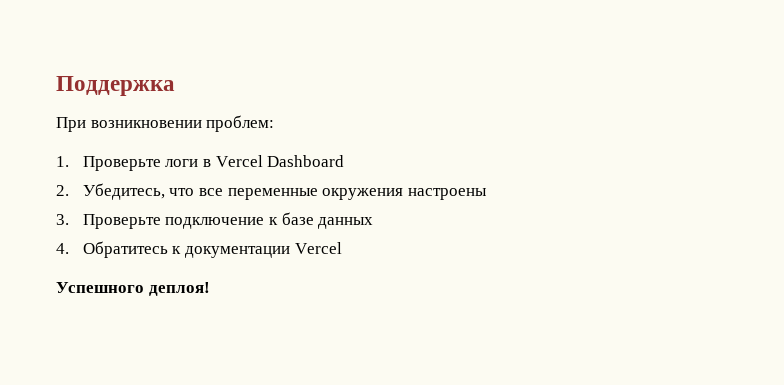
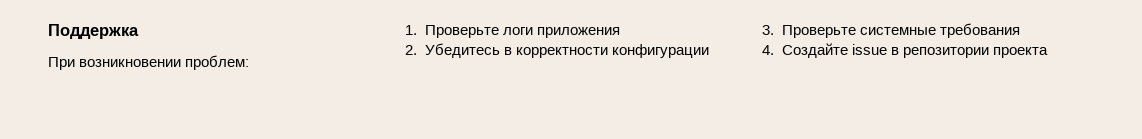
[202,155,345,167] [56,183,487,200] [56,212,374,229] [56,241,342,258] [56,282,210,296] в Vercel Dashboard // 2. Убедитесь, что все переменные окружения настроены // 3. Проверьте подключение к базе данных // 4. Обратитесь к документации Vercel // Успешного деплоя! -> [536,27,620,38] [405,43,709,58] [762,23,1020,38] [762,43,1048,58] приложения // 2. Убедитесь в корректности конфигурации // 3. Проверьте системные требования // 4. Создайте issue в репозитории проекта

